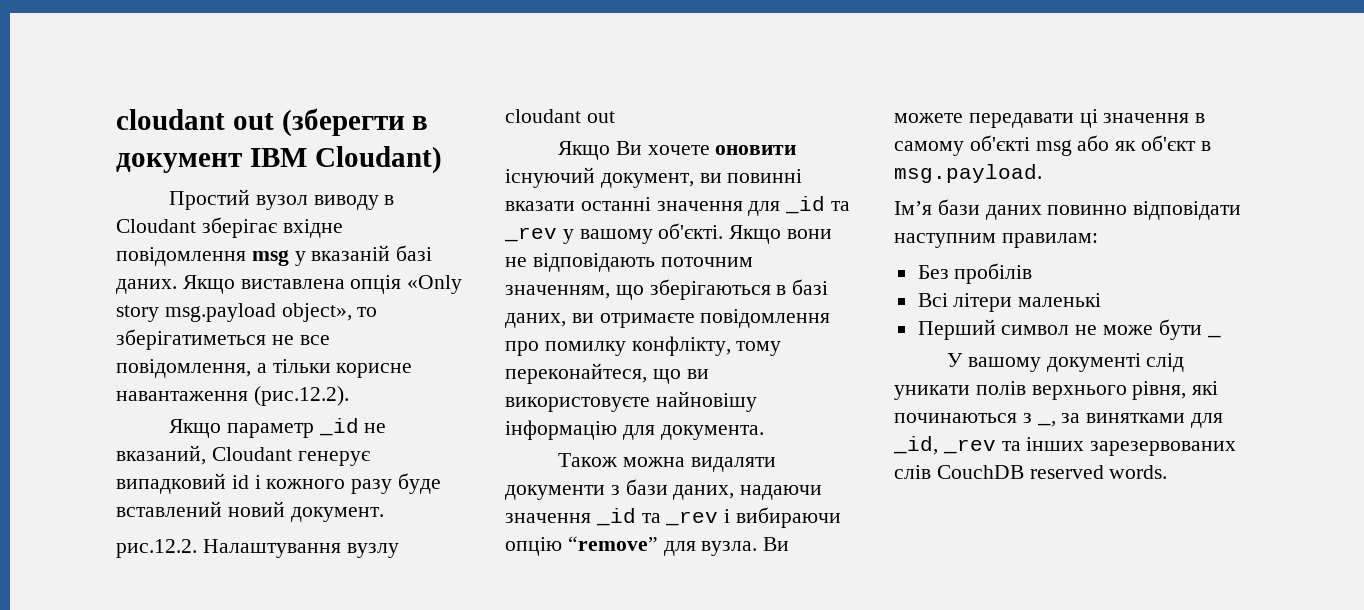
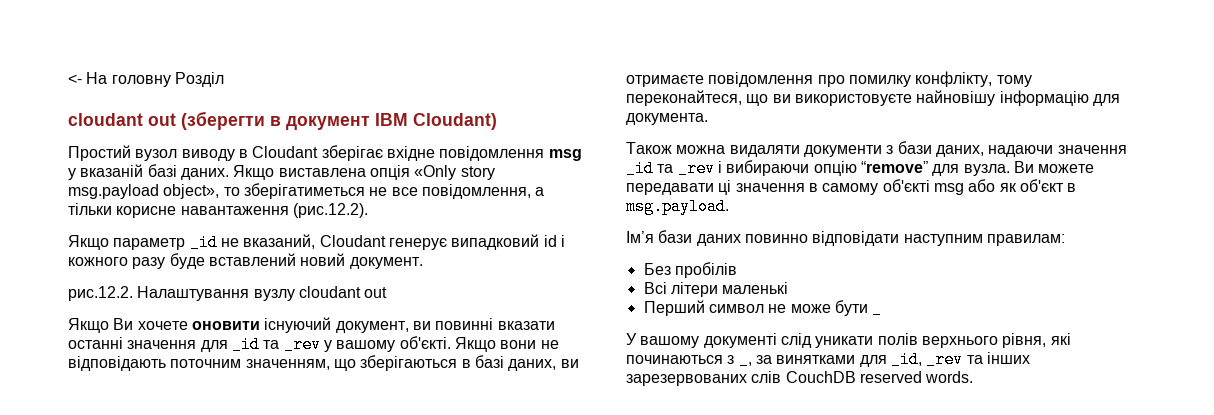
(116, 119) none -> [68,72,224,87] <- На головну Розділ //

